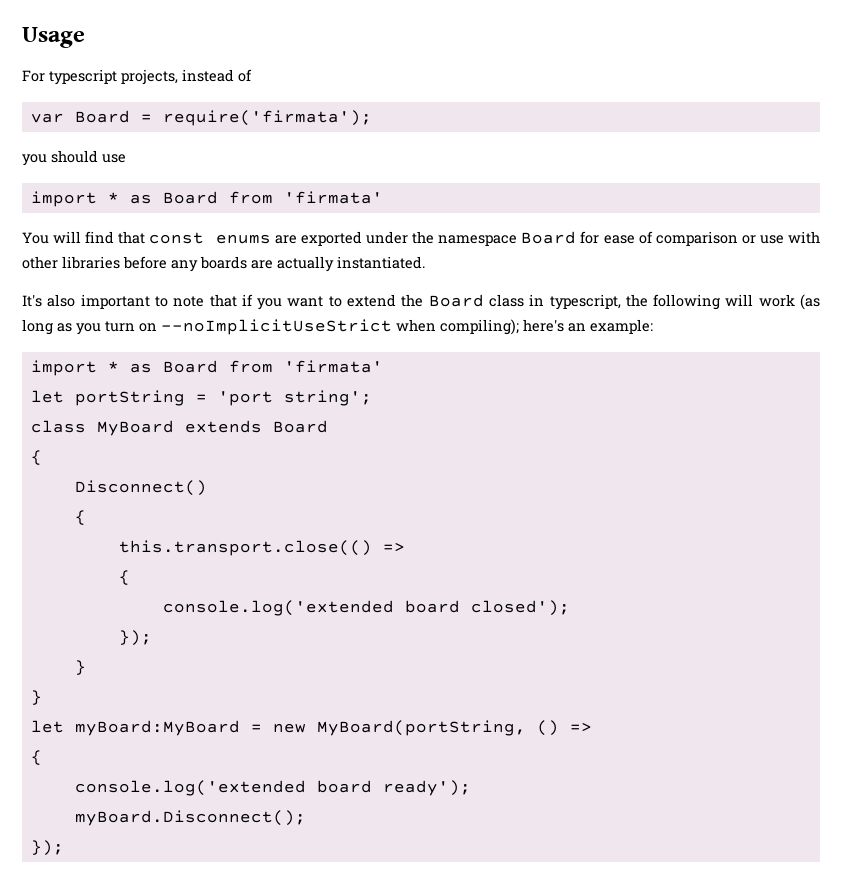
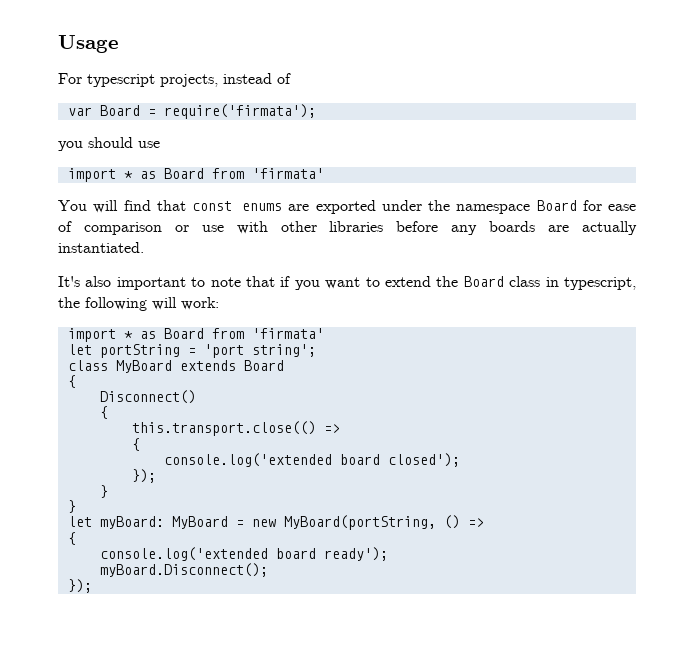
[758,294,820,310] [22,319,653,335] work (as long as you turn on --noImplicitUseStrict when compiling); here's an example: -> [181,297,219,310] work:
[74,720,240,736] myBoard:MyBoard -> [99,516,228,529] myBoard: MyBoard

